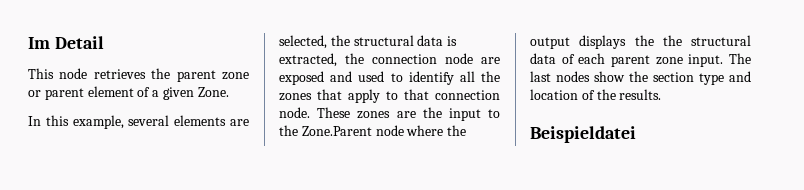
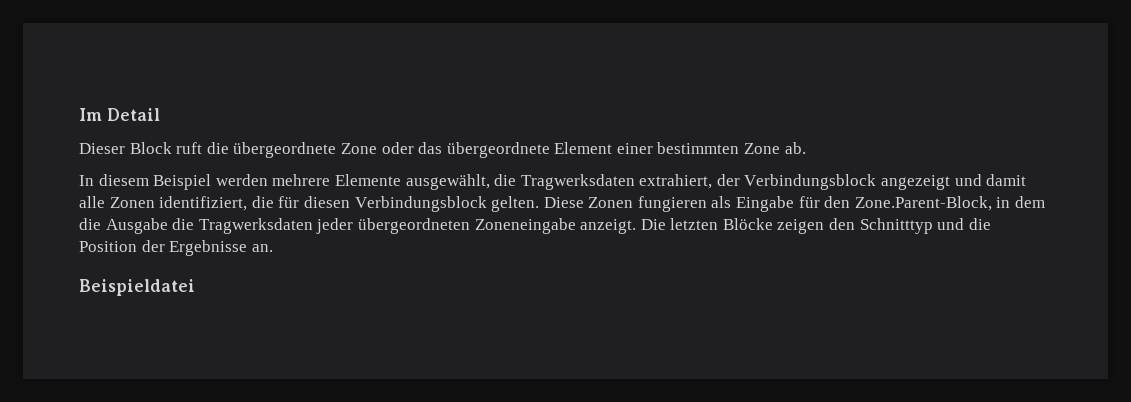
[28,68,249,82] [28,86,229,100] [28,115,249,129] [279,35,458,49] [279,53,500,67] [279,71,500,85] [279,89,500,103] [279,107,500,121] [279,125,467,136] [530,35,751,49] [530,53,751,67] [530,71,751,85] [530,89,662,100] This node retrieves the parent zone or parent element of a given Zone. // In this example, several elements are selected, the structural data is extracted, the connection node are exposed and used to identify all the zones that apply to that connection node. These zones are the input to the Zone.Parent node where the output displays the the structural data of each parent zone input. The last nodes show the section type and location of the results. -> [79,142,806,158] [79,174,1027,190] [79,196,1046,212] [79,218,991,234] [79,240,273,256] Dieser Block ruft die übergeordnete Zone oder das übergeordnete Element einer bestimmten Zone ab. // In diesem Beispiel werden mehrere Elemente ausgewählt, die Tragwerksdaten extrahiert, der Verbindungsblock angezeigt und damit alle Zonen identifiziert, die für diesen Verbindungsblock gelten. Diese Zonen fungieren als Eingabe für den Zone.Parent-Block, in dem die Ausgabe die Tragwerksdaten jeder übergeordneten Zoneneingabe anzeigt. Die letzten Blöcke zeigen den Schnitttyp und die Position der Ergebnisse an.

